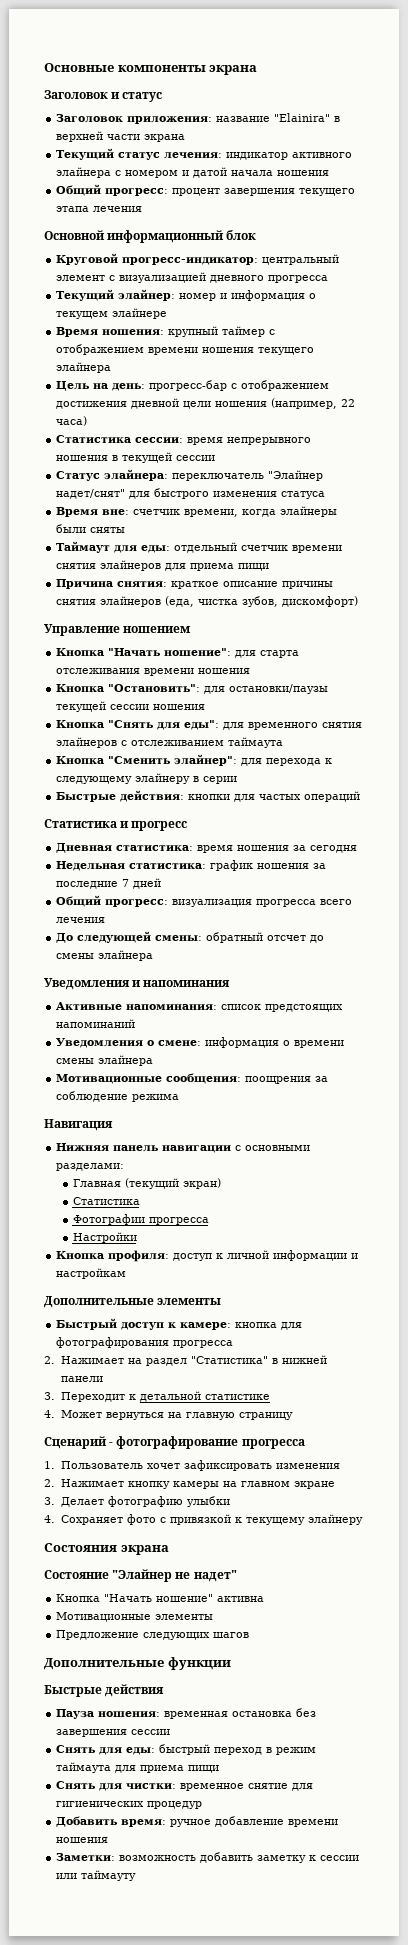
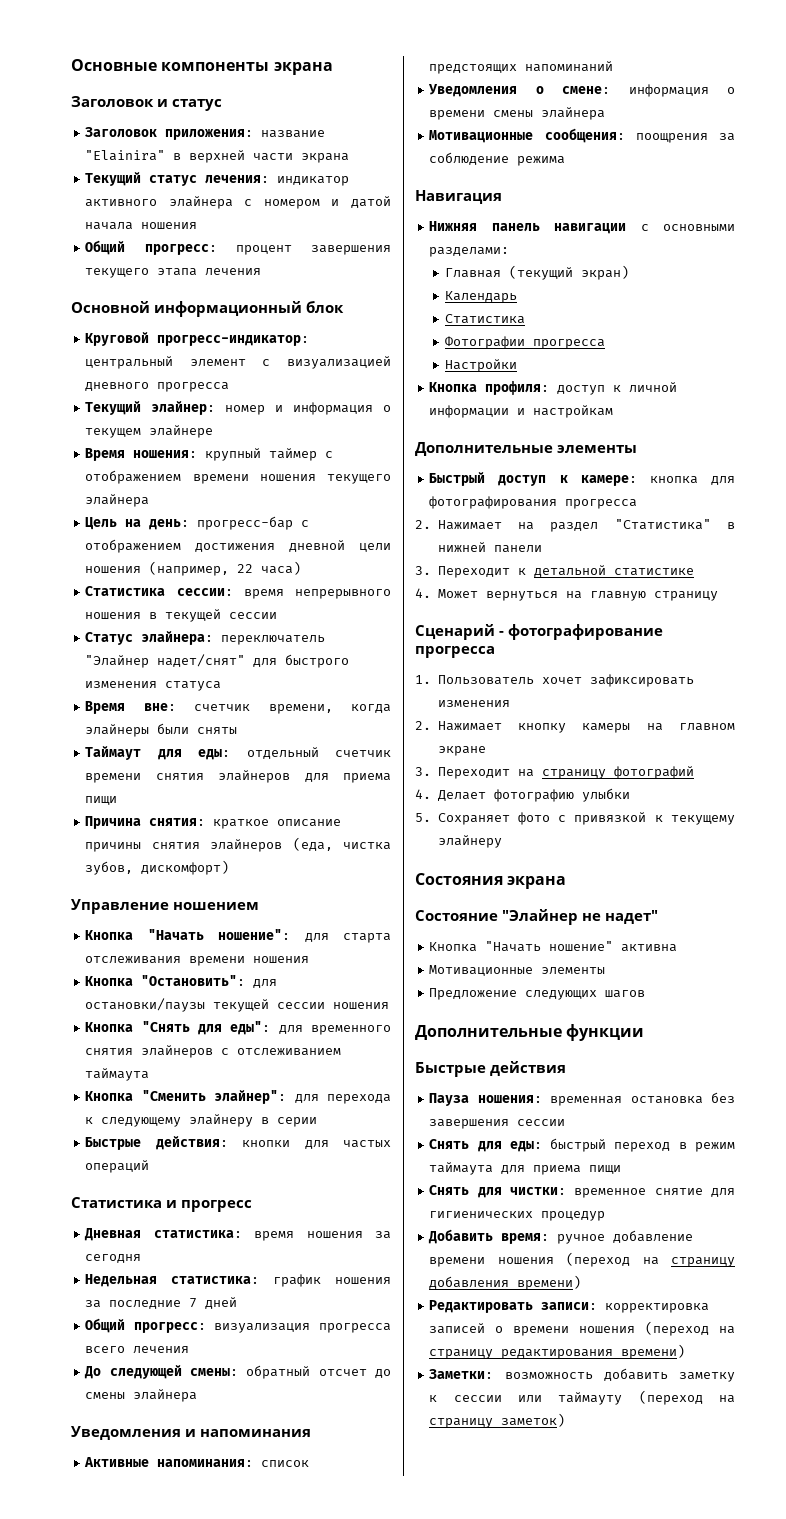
(221, 1183) none -> [445,291,518,303] // Календарь
(55, 1501) none -> [437,766,694,779] [415,789,431,799] Переходит на страницу фотографий // 4.
[44,1515,55,1523] 4. -> [415,813,431,822] 5.
(109, 1840) none -> [566,1252,735,1267] [429,1275,582,1290] [429,1300,710,1313] [429,1321,735,1336] [429,1344,686,1359] (переход на страницу добавления времени) // Редактировать записи: корректировка записей о времени ношения (переход на страницу редактирования времени)
(137, 1875) none -> [638,1390,735,1405] [429,1413,566,1428] (переход на страницу заметок)

